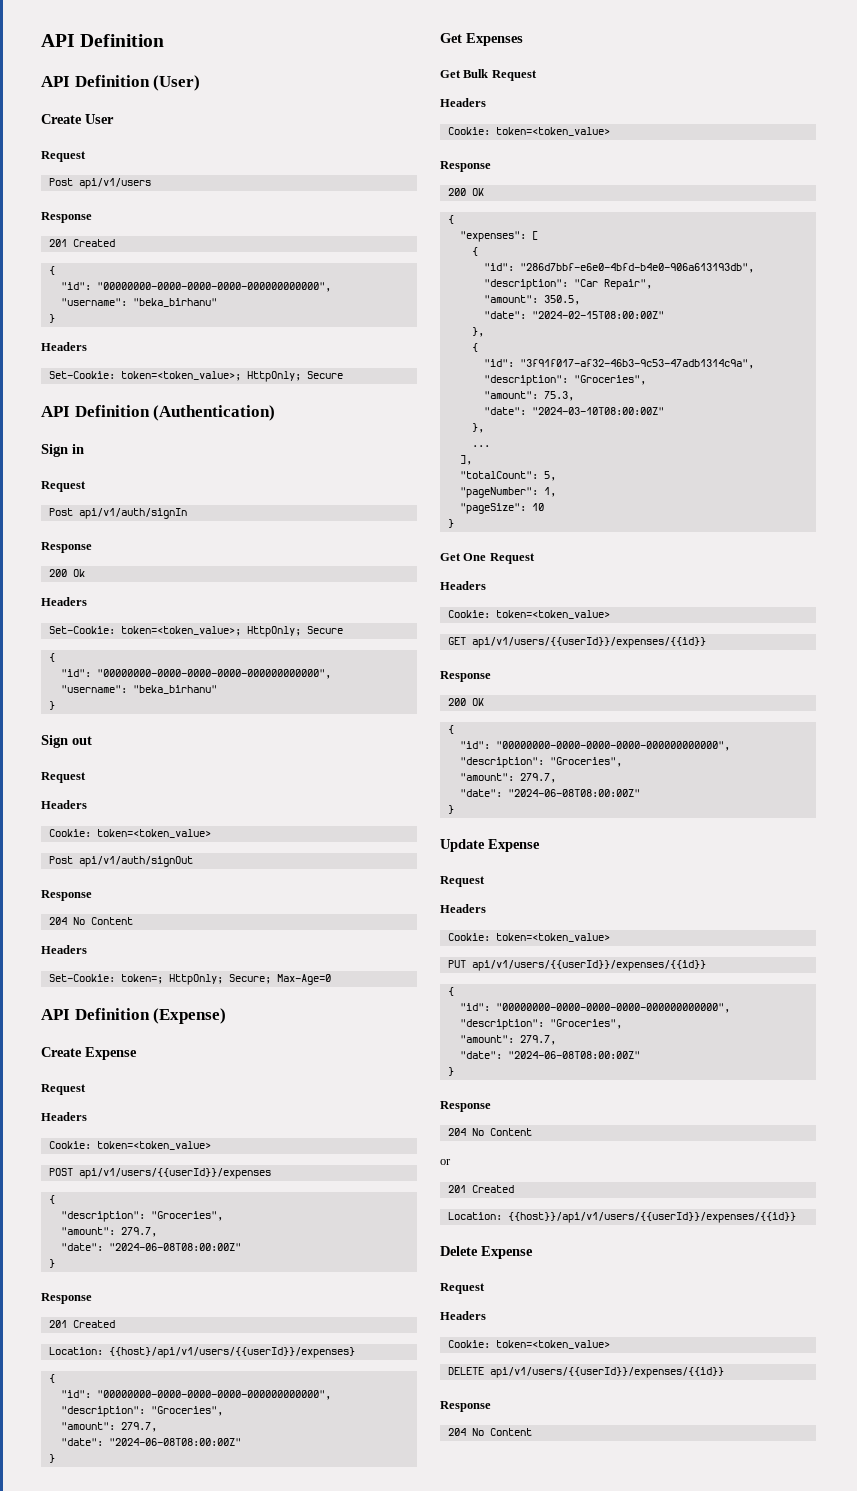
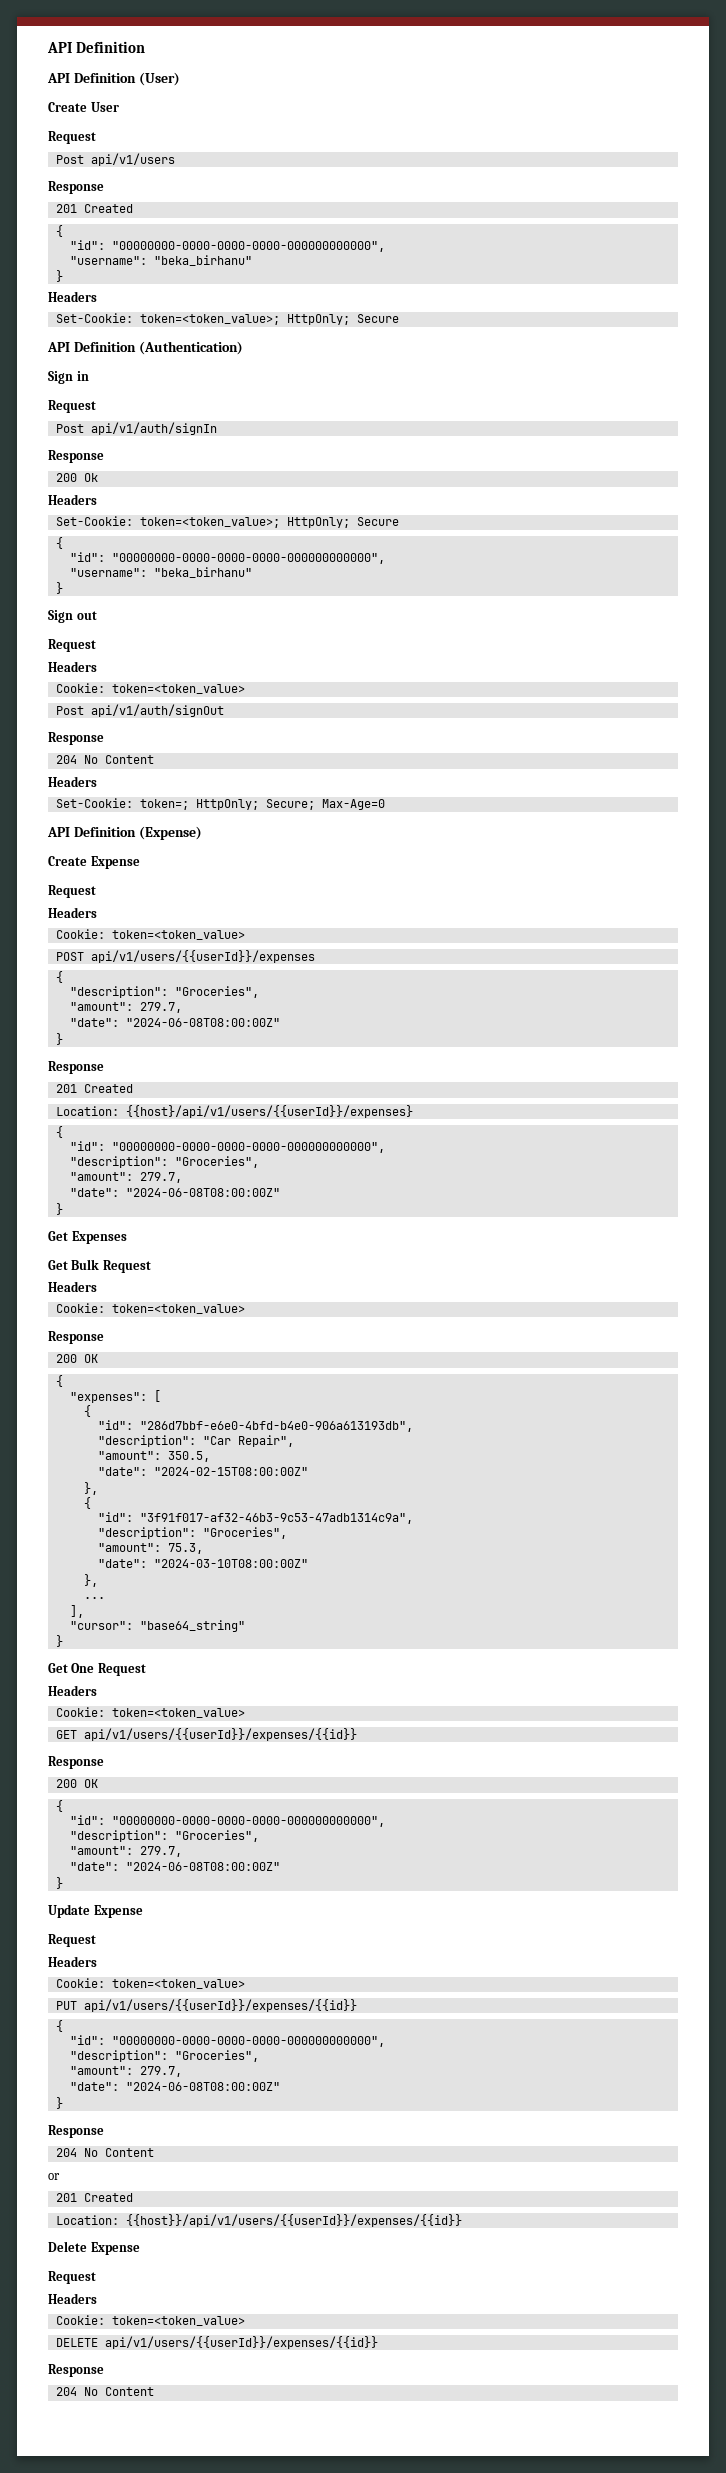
[459,471,556,481] [459,487,556,498] [459,503,544,514] "totalCount": 5, // "pageNumber": 1, // "pageSize": 10 -> [69,1620,245,1632] "cursor": "base64_string"

